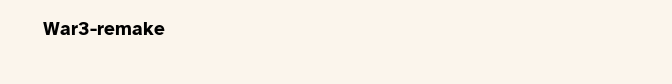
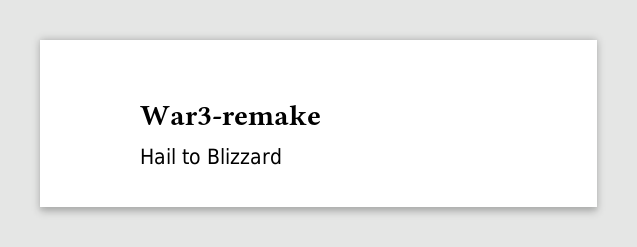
(165, 28) none -> [140,148,282,165] // Hail to Blizzard

